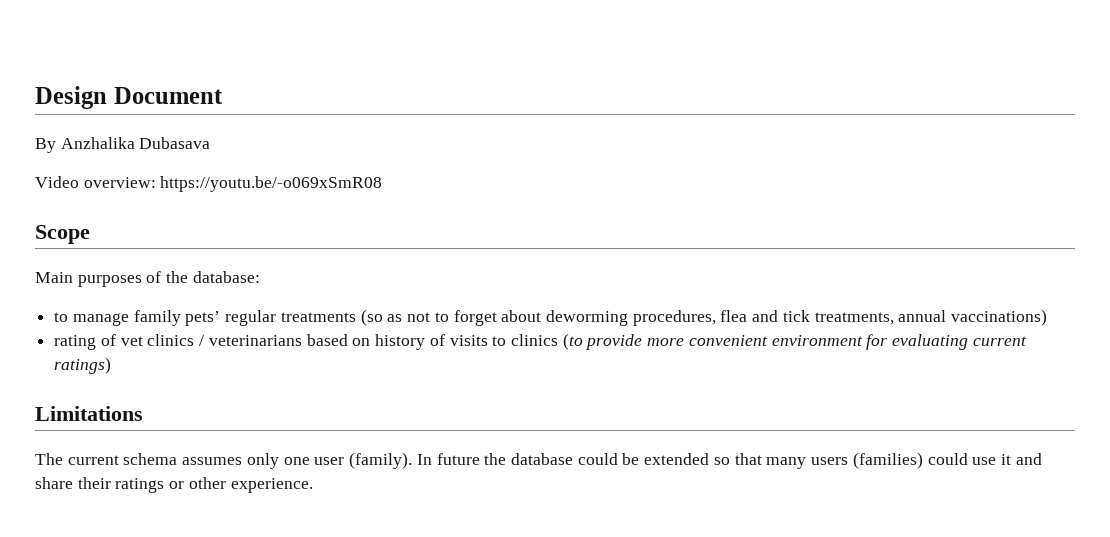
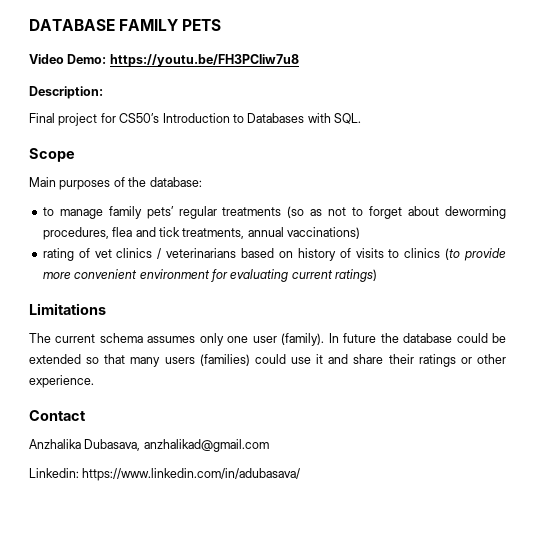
[35,86,223,109] [35,137,211,153] [35,176,383,192] Design Document // By Anzhalika Dubasava // Video overview: https://youtu.be/-o069xSmR08 -> [29,19,222,31] [29,54,299,67] [29,86,103,99] [29,113,361,126] DATABASE FAMILY PETS // Video Demo: https://youtu.be/FH3PCliw7u8 // Description: // Final project for CS50’s Introduction to Databases with SQL.
(313, 485) none -> [29,410,86,421] [29,439,269,452] [29,468,301,481] // Contact // Anzhalika Dubasava, anzhalikad@gmail.com // Linkedin: https://www.linkedin.com/in/adubasava/

